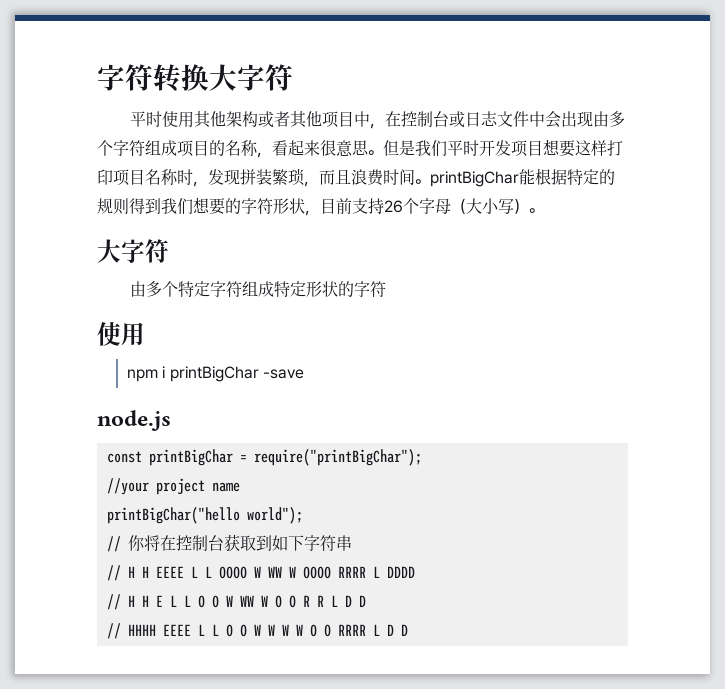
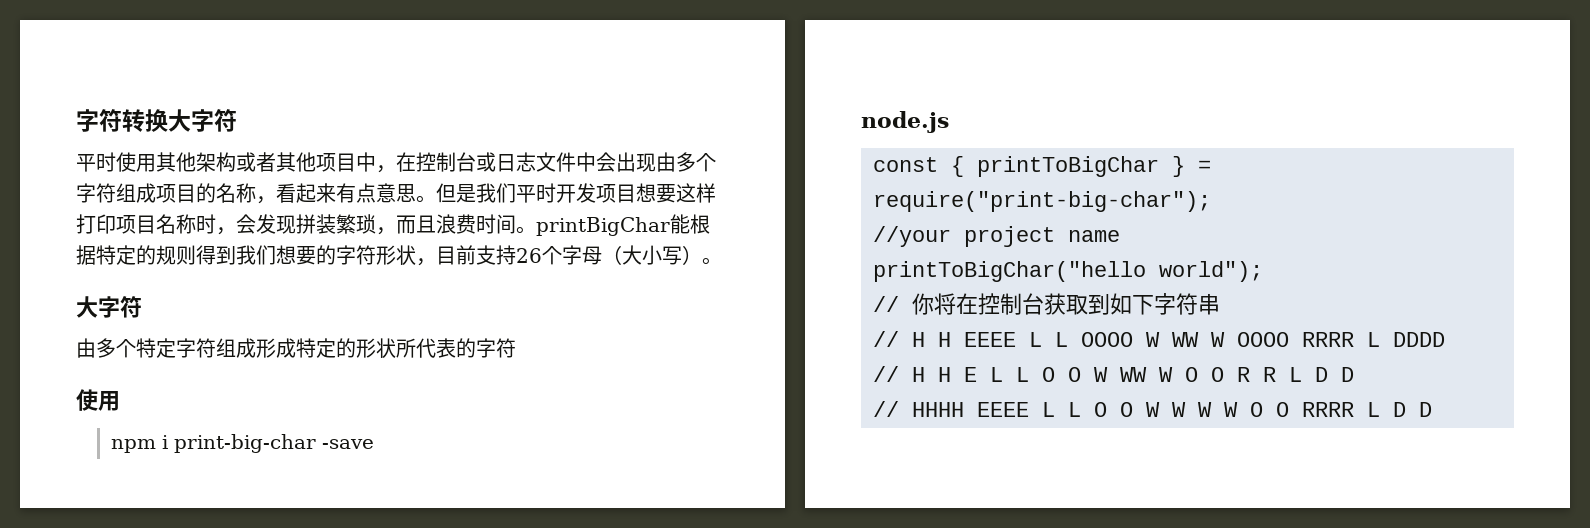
[320,140,336,156] 很 -> [336,183,376,203] 有点
(208, 184) none -> [236,214,256,234] 会
[274,281,339,298] 特定形状 -> [256,338,456,358] 形成特定的形状所代表
[169,366,259,382] printBigChar -> [173,434,316,453] print-big-char
[148,449,422,466] printBigChar = require("printBigChar"); -> [951,156,1211,177] [873,191,1211,212] { printToBigChar } = require("print-big-char");
[106,507,240,524] printBigChar("hello -> [873,261,1146,282] printToBigChar("hello

